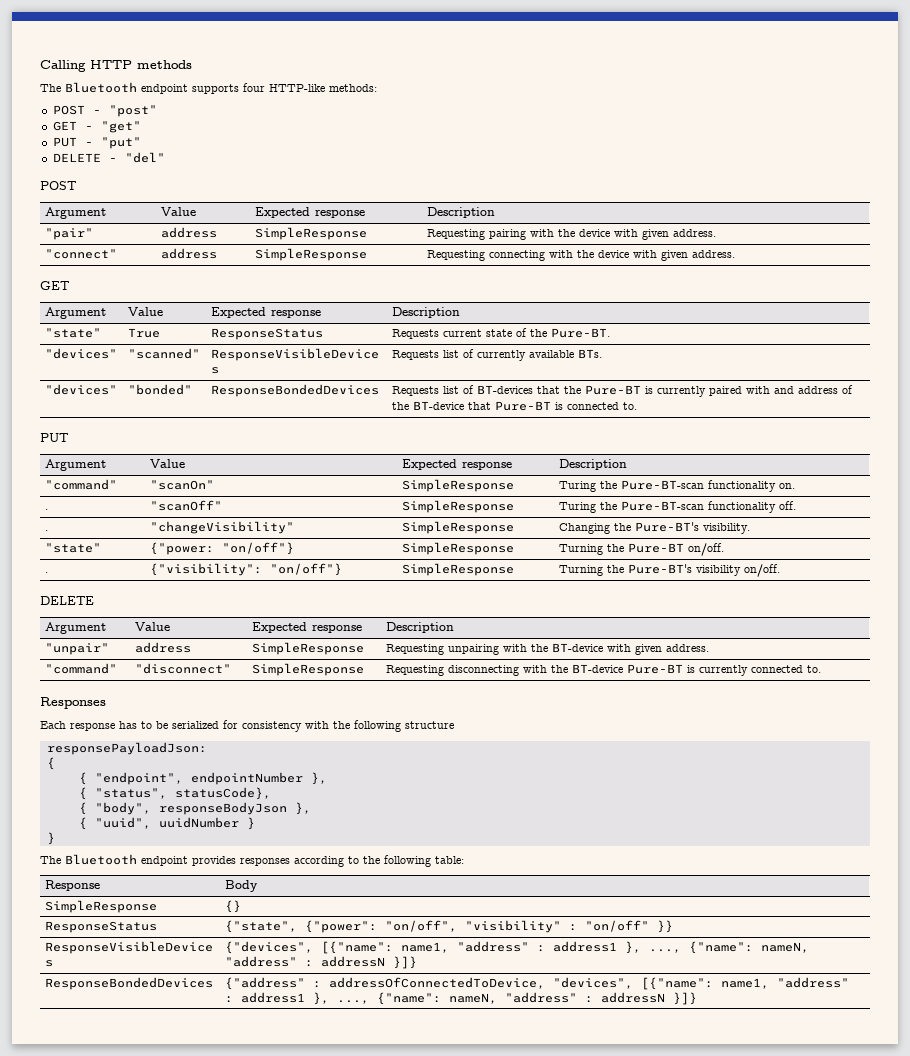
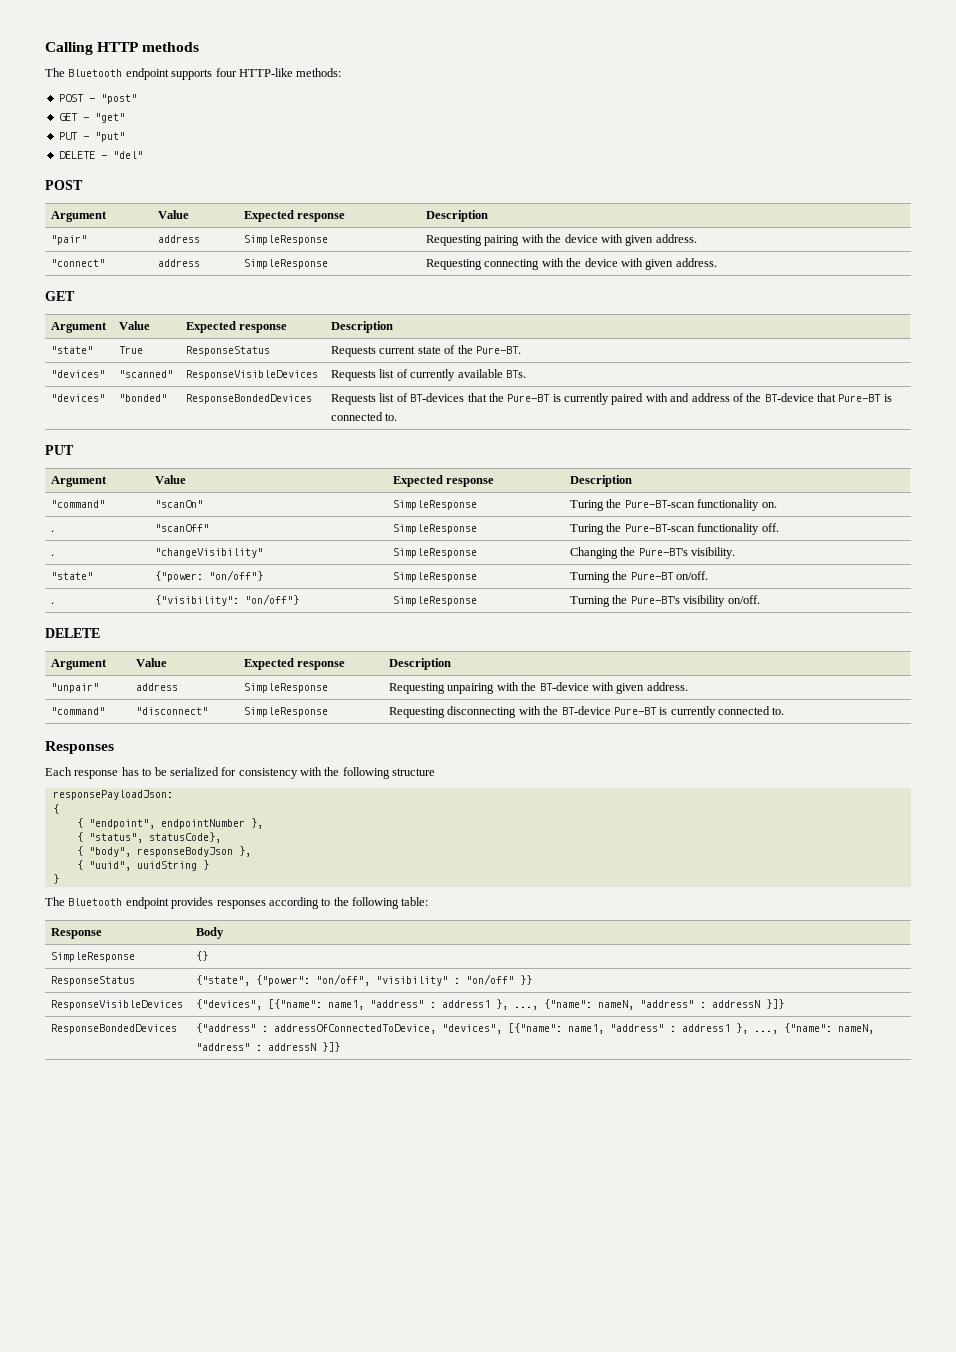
[158,817,239,828] uuidNumber -> [136,861,197,871] uuidString

